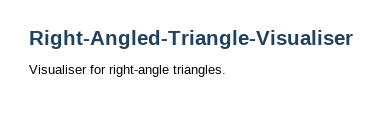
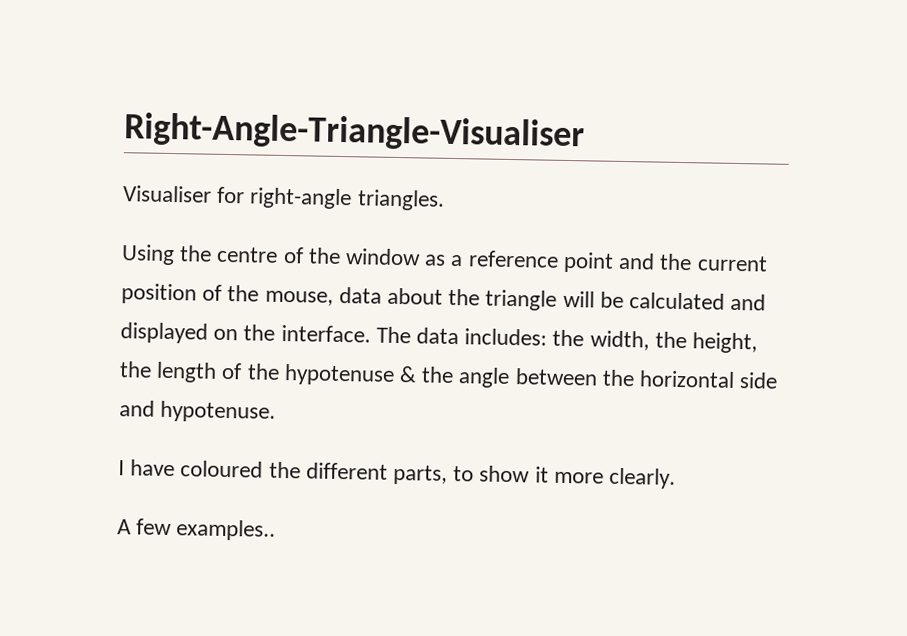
[29,30,353,49] Right-Angled-Triangle-Visualiser -> [124,112,585,153] Right-Angle-Triangle-Visualiser
(226, 71) none -> [121,244,768,273] [121,283,767,311] [120,322,759,354] [119,361,779,389] [119,400,277,423] [118,459,677,489] [117,518,277,541] // Using the centre of the window as a reference point and the current position of the mouse, data about the triangle will be calculated and displayed on the interface. The data includes: the width, the height, the length of the hypotenuse & the angle between the horizontal side and hypotenuse. // I have coloured the different parts, to show it more clearly. // A few examples..

